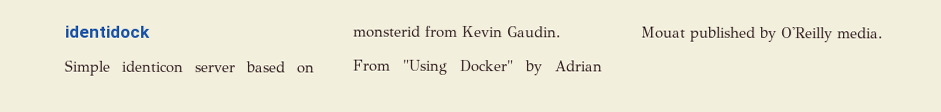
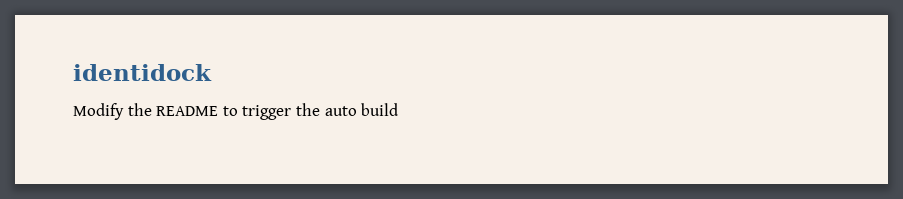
[64,59,314,76] [353,25,561,38] [352,59,602,76] [641,26,883,43] Simple identicon server based on monsterid from Kevin Gaudin. // From "Using Docker" by Adrian Mouat published by O'Reilly media. -> [73,103,399,120] Modify the README to trigger the auto build

